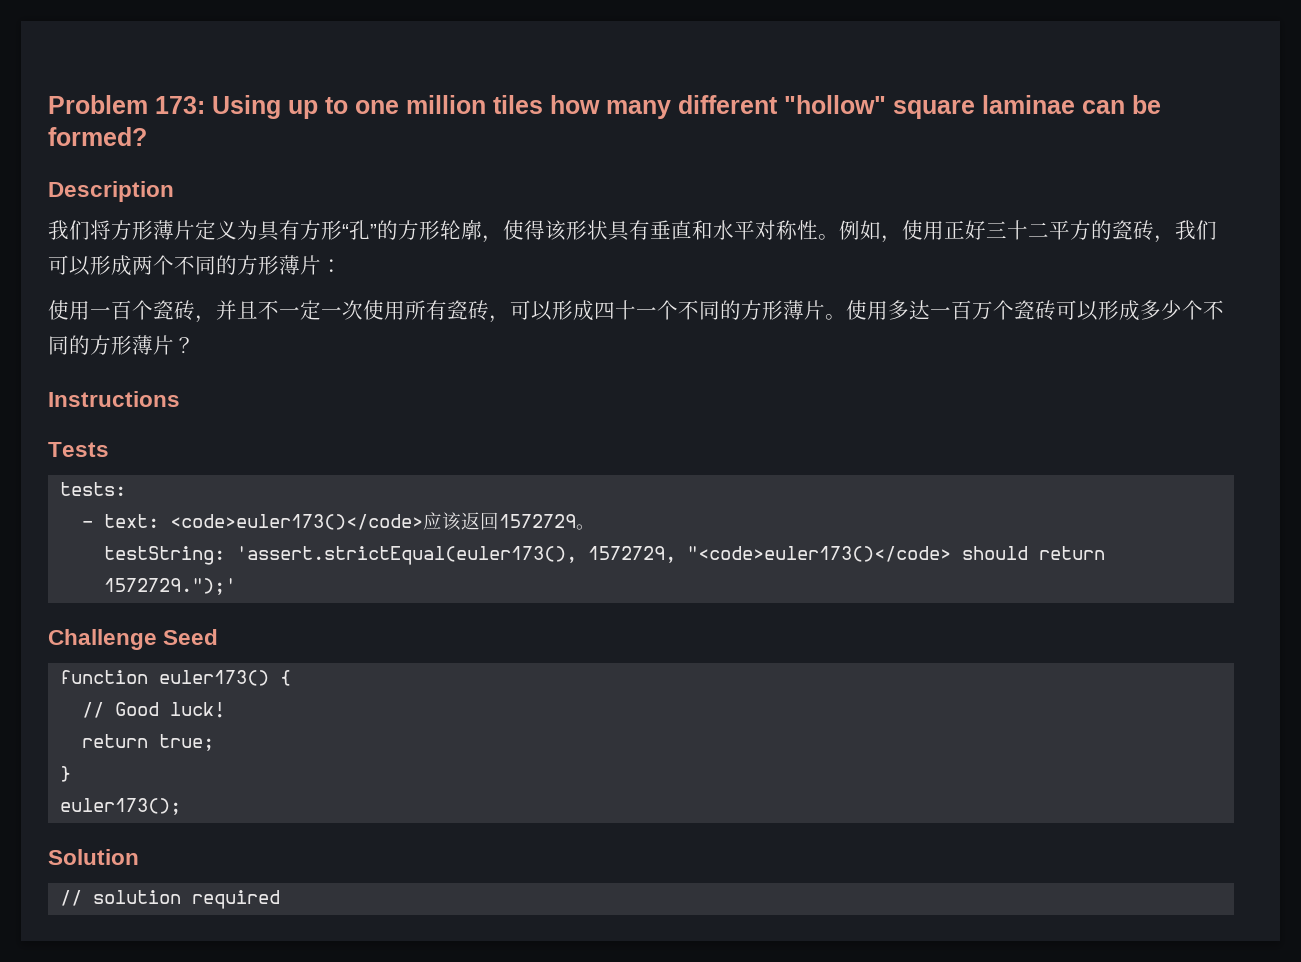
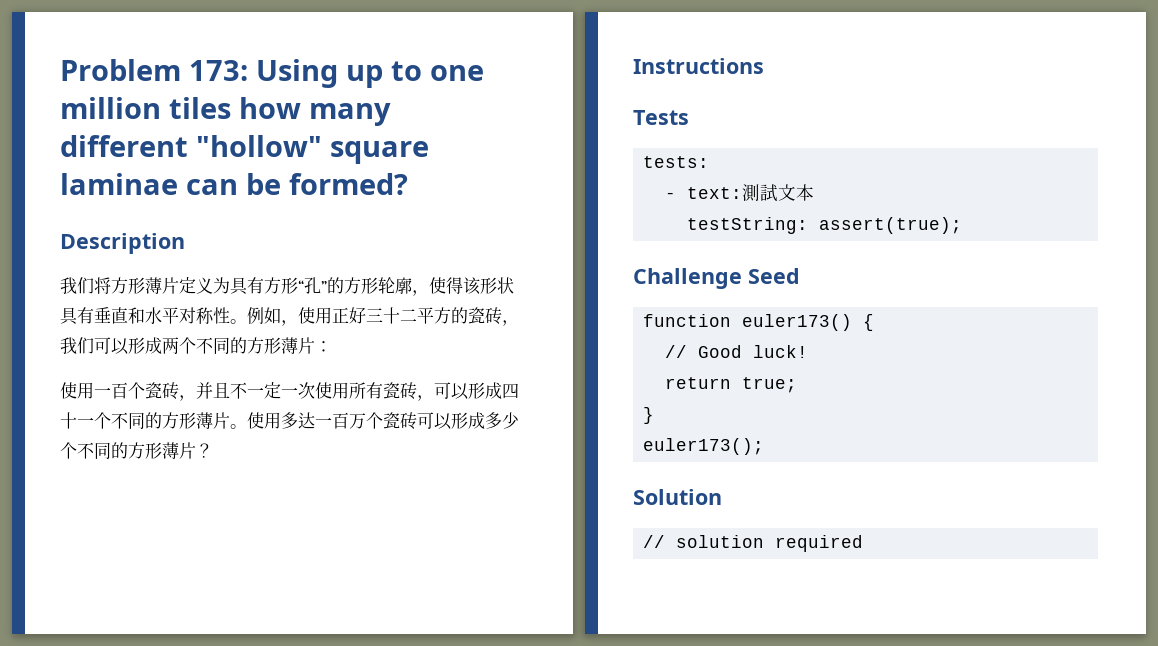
[170,512,596,531] [104,546,1106,565] [104,578,237,595] <code>euler173()</code>应该返回1572729。 // testString: 'assert.strictEqual(euler173(), 1572729, "<code>euler173()</code> should return 1572729.");' -> [742,184,815,202] [687,217,963,234] 測試文本 // testString: assert(true);

